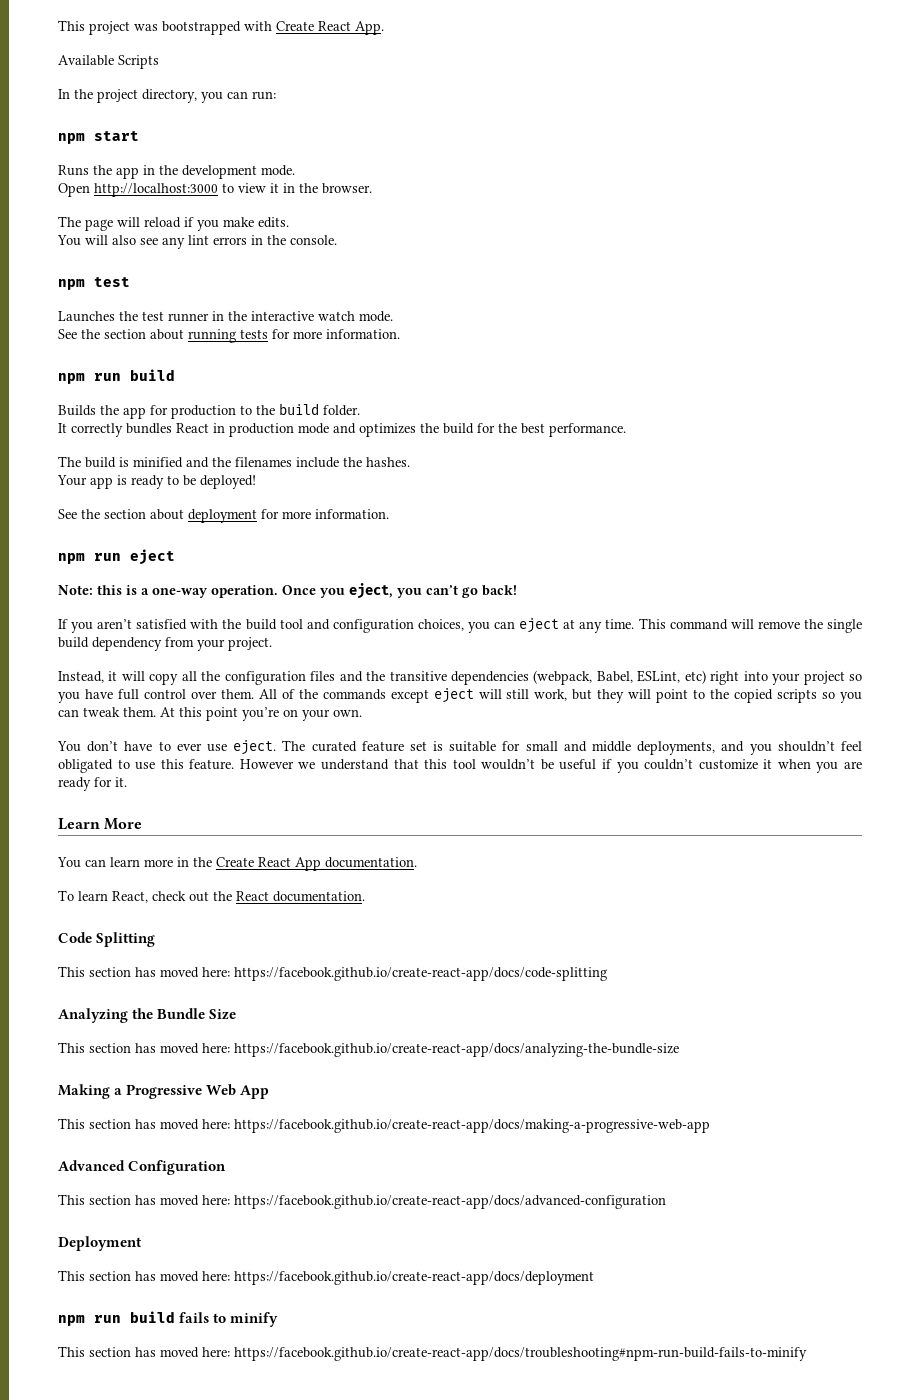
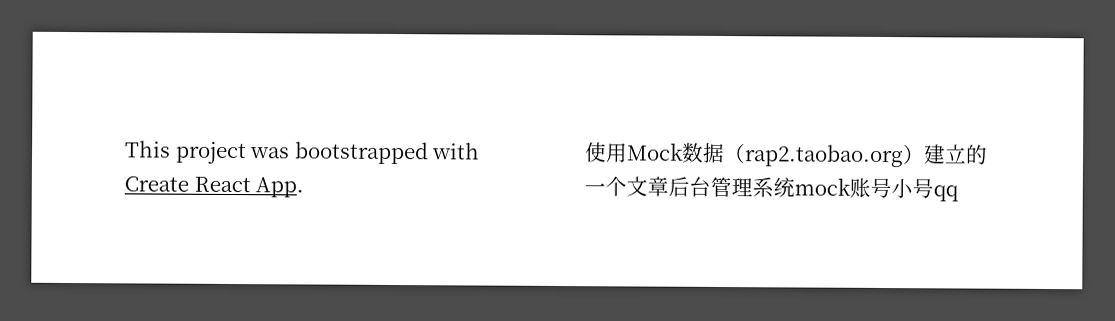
[58,55,159,69] [58,89,276,103] [58,131,139,144] [58,165,295,179] [58,183,372,197] [58,216,289,231] [57,235,337,249] [58,277,130,290] [58,311,393,322] [58,329,400,343] [58,369,175,384] [58,403,360,419] [58,423,626,437] [58,456,410,468] [57,475,256,489] [58,509,389,523] [58,549,175,565] [58,583,517,599] [58,618,863,633] [58,637,272,651] [58,670,863,685] [58,688,863,703] [58,707,362,721] [57,740,862,755] [58,759,862,773] [58,777,127,791] [58,818,143,830] [57,857,417,871] [58,890,365,903] [58,932,156,947] [58,966,607,981] [58,1008,237,1023] [58,1042,679,1057] [58,1084,270,1099] [58,1118,710,1133] [58,1160,227,1175] [58,1194,666,1209] [58,1236,142,1251] [58,1270,594,1285] [58,1311,279,1327] [58,1346,807,1361] Available Scripts // In the project directory, you can run: // npm start // Runs the app in the development mode. // Open http://localhost:3000 to view it in the browser. // The page will reload if you make edits. // You will also see any lint errors in the console. // npm test // Launches the test runner in the interactive watch mode. // See the section about running tests for more information. // npm run build // Builds the app for production to the build folder. // It correctly bundles React in production mode and optimizes the build for the best performance. // The build is minified and the filenames include the hashes. // Your app is ready to be deployed! // See the section about deployment for more information. // npm run eject // Note: this is a one-way operation. Once you eject, you can’t go back! // If you aren’t satisfied with the build tool and configuration choices, you can eject at any time. This command will remove the single build dependency from your project. // Instead, it will copy all the configuration files and the transitive dependencies (webpack, Babel, ESLint, etc) right into your project so you have full control over them. All of the commands except eject will still work, but they will point to the copied scripts so you can tweak them. At this point you’re on your own. // You don’t have to ever use eject. The curated feature set is suitable for small and middle deployments, and you shouldn’t feel obligated to use this feature. However we understand that this tool wouldn’t be useful if you couldn’t customize it when you are ready for it. // Learn More // You can learn more in the Create React App documentation. // To learn React, check out the React documentation. // Code Splitting // This section has moved here: https://facebook.github.io/create-react-app/docs/code-splitting // Analyzing the Bundle Size // This section has moved here: https://facebook.github.io/create-react-app/docs/analyzing-the-bundle-size // Making a Progressive Web App // This section has moved here: https://facebook.github.io/create-react-app/docs/making-a-progressive-web-app // Advanced Configuration // This section has moved here: https://facebook.github.io/create-react-app/docs/advanced-configuration // Deployment // This section has moved here: https://facebook.github.io/create-react-app/docs/deployment // npm run build fails to minify // This section has moved here: https://facebook.github.io/create-react-app/docs/troubleshooting#npm-run-build-fails-to-minify -> [584,142,988,168] [584,176,959,202] 使用Mock数据（rap2.taobao.org）建立的一个文章后台管理系统mock账号小号qq

